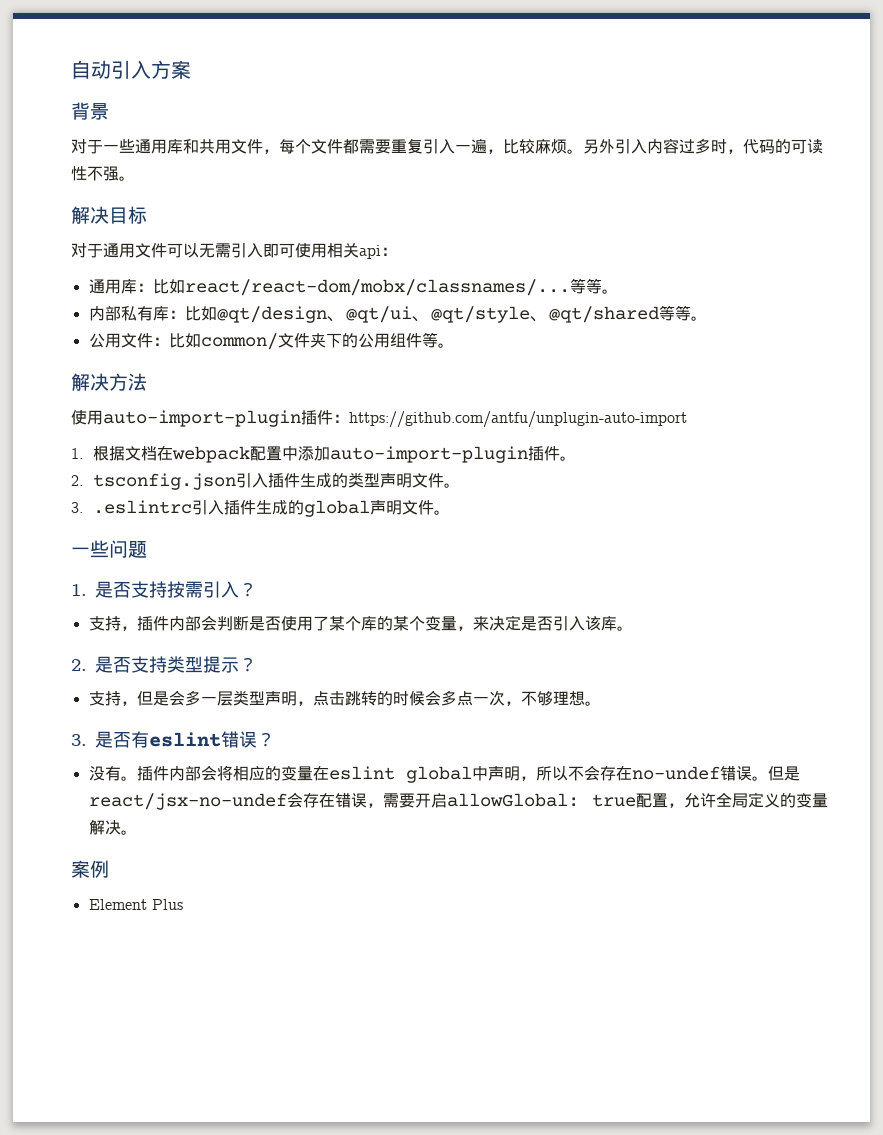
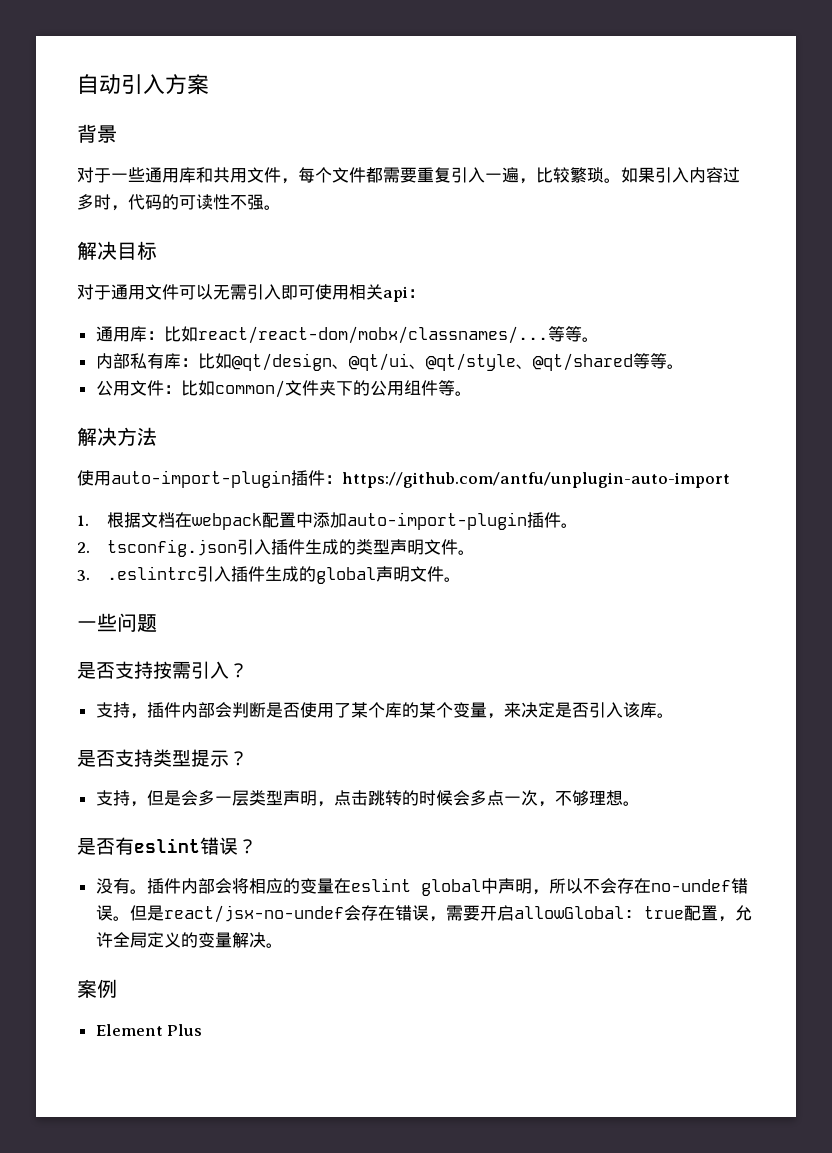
[535,139,615,154] 麻烦。另外 -> [570,167,655,183] 繁琐。如果
[71,584,87,596] 1. -> (157, 623) none
[71,659,87,671] 2. -> (674, 715) none
[71,734,87,746] 3. -> (640, 803) none

